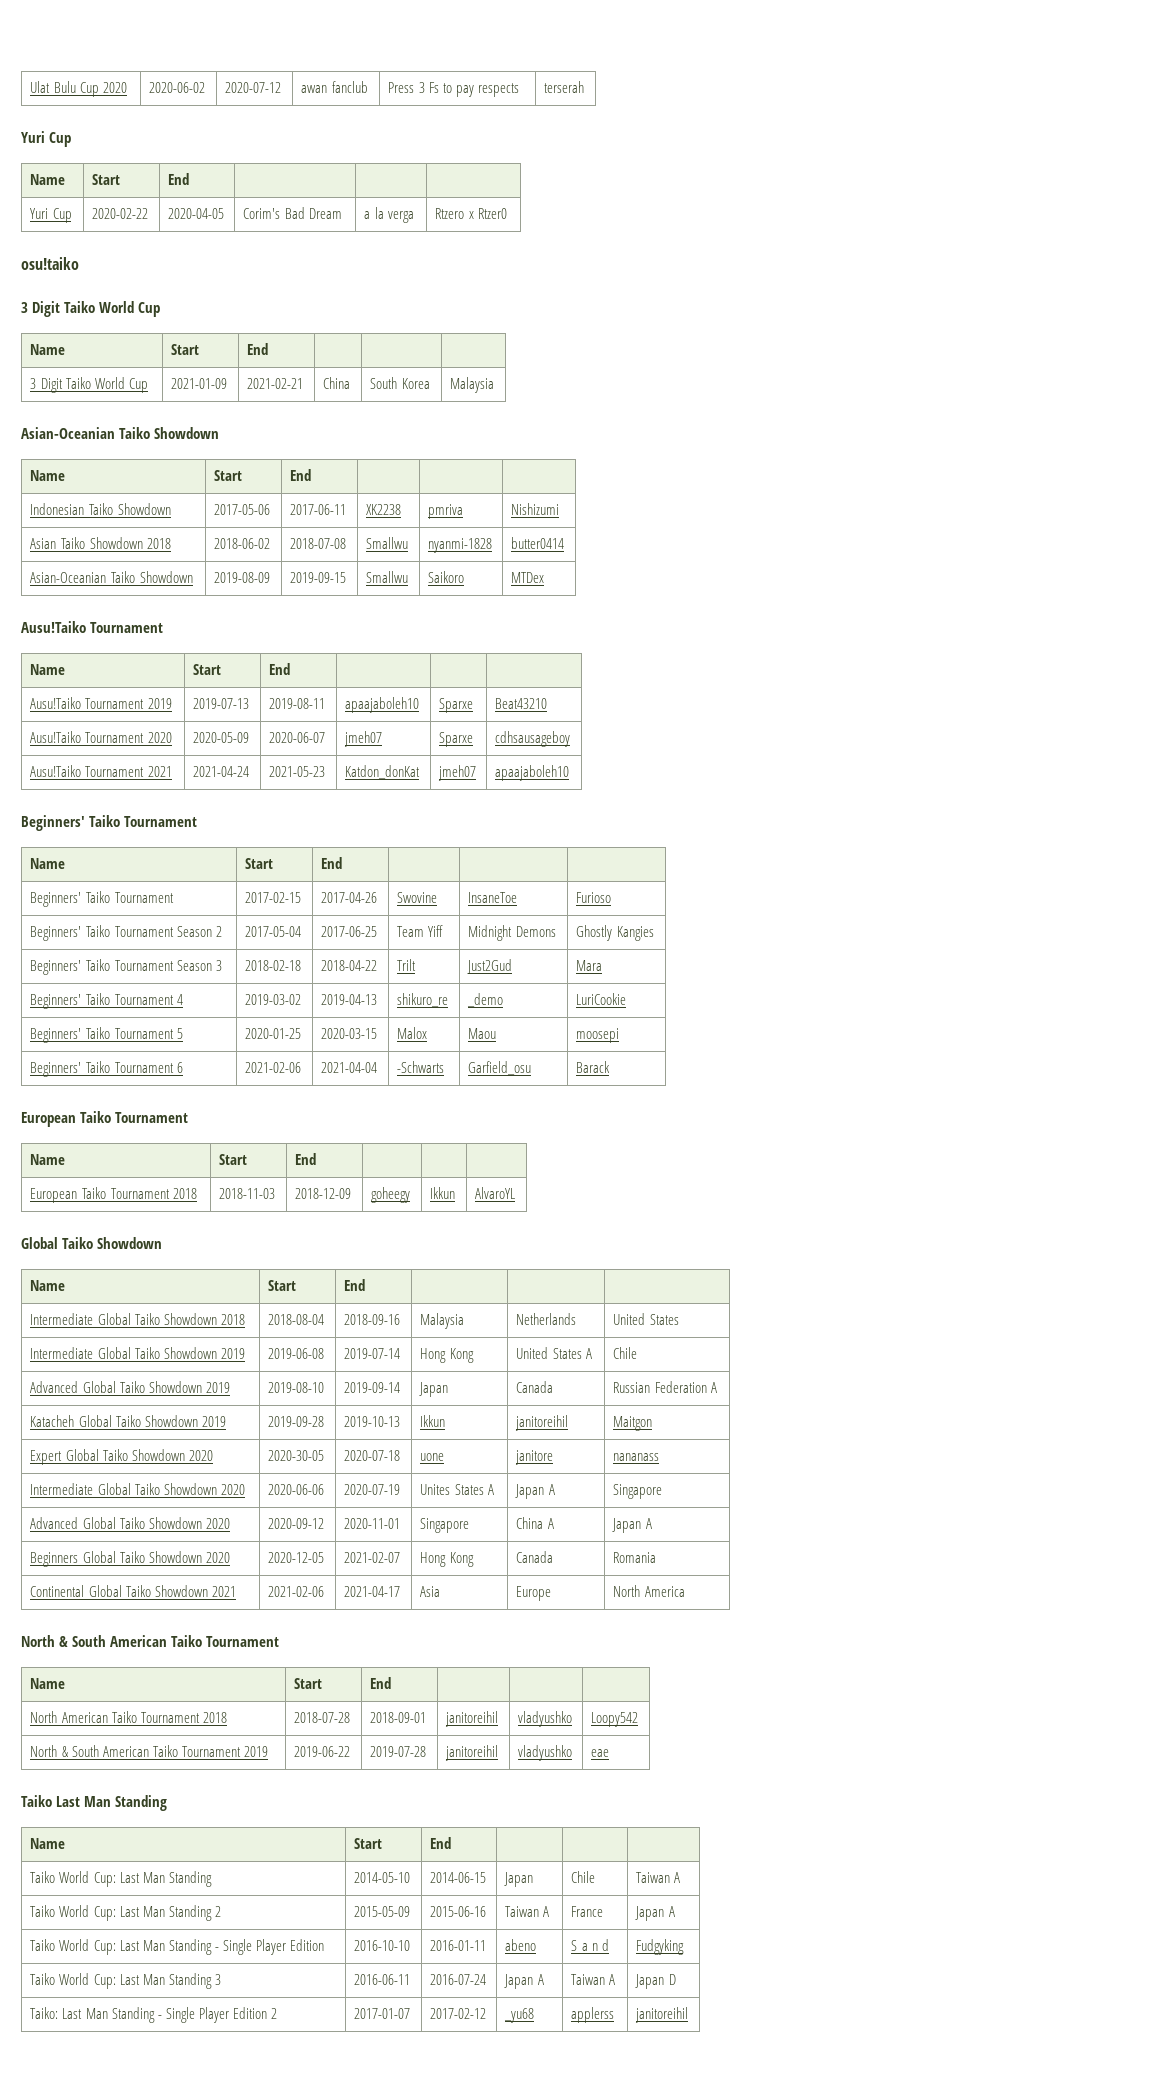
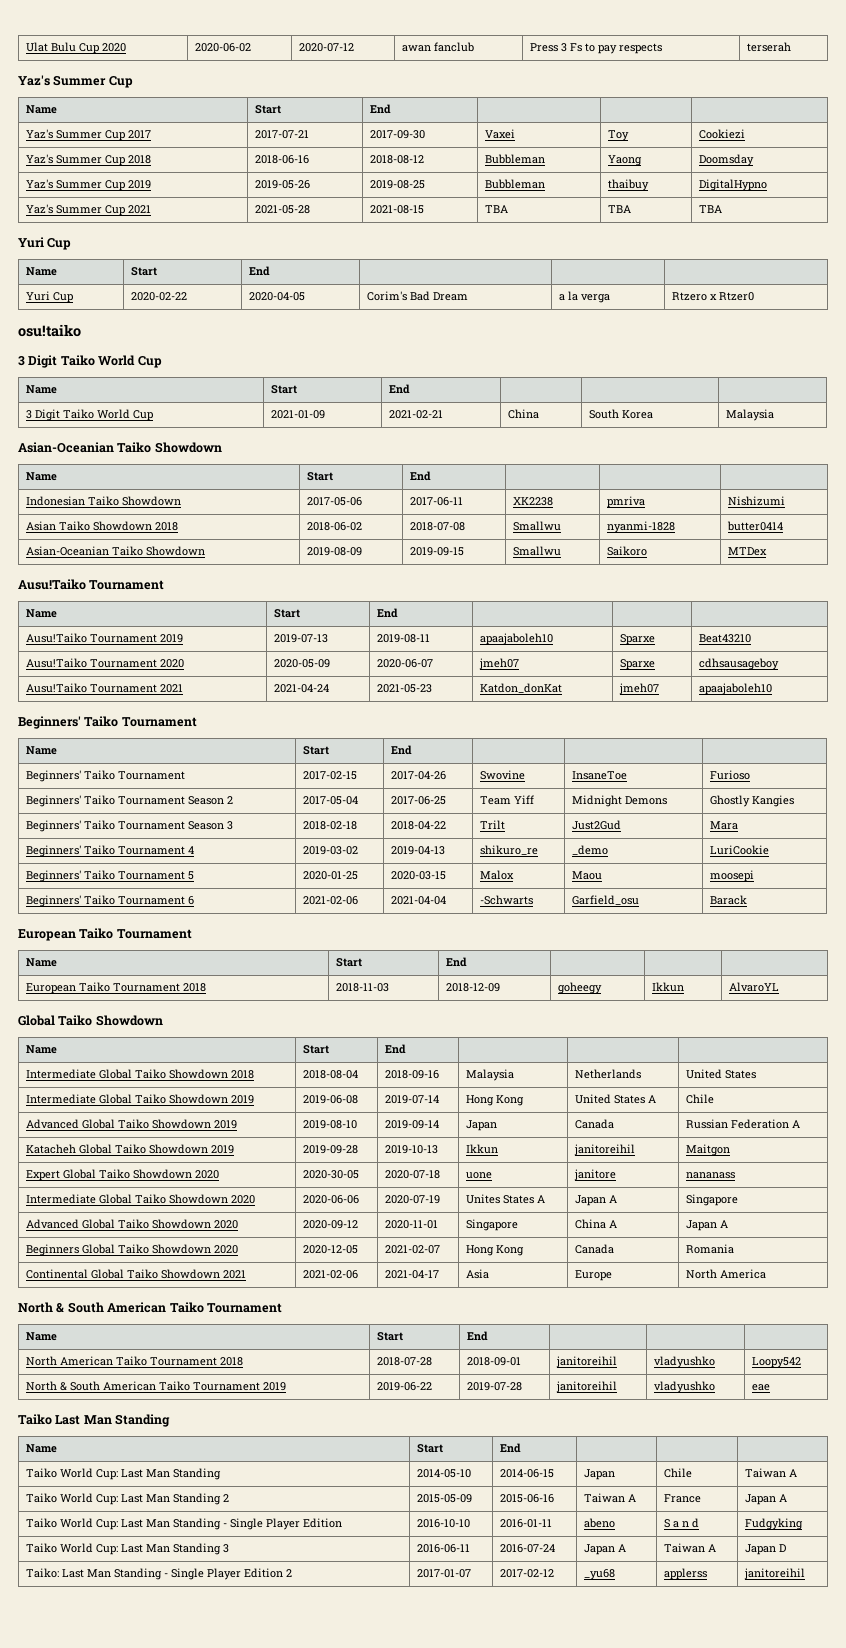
(585, 87) none -> [18,75,133,88] [26,105,58,114] [255,105,282,114] [370,104,392,114] [26,129,152,141] [255,130,310,139] [370,130,426,139] [485,129,516,139] [608,130,630,141] [699,129,746,139] [26,154,152,166] [255,155,310,164] [370,155,425,164] [485,154,546,164] [608,155,643,166] [699,154,755,166] [26,179,152,191] [255,180,311,189] [370,180,426,189] [485,179,546,189] [608,179,650,191] [699,179,768,191] [26,204,152,216] [255,205,311,214] [370,205,425,214] [485,205,509,213] [608,205,632,213] [699,205,723,213] // Yaz's Summer Cup // Name | Start | End | | | // Yaz's Summer Cup 2017 | 2017-07-21 | 2017-09-30 | Vaxei | Toy | Cookiezi // Yaz's Summer Cup 2018 | 2018-06-16 | 2018-08-12 | Bubbleman | Yaong | Doomsday // Yaz's Summer Cup 2019 | 2019-05-26 | 2019-08-25 | Bubbleman | thaibuy | DigitalHypno // Yaz's Summer Cup 2021 | 2021-05-28 | 2021-08-15 | TBA | TBA | TBA

